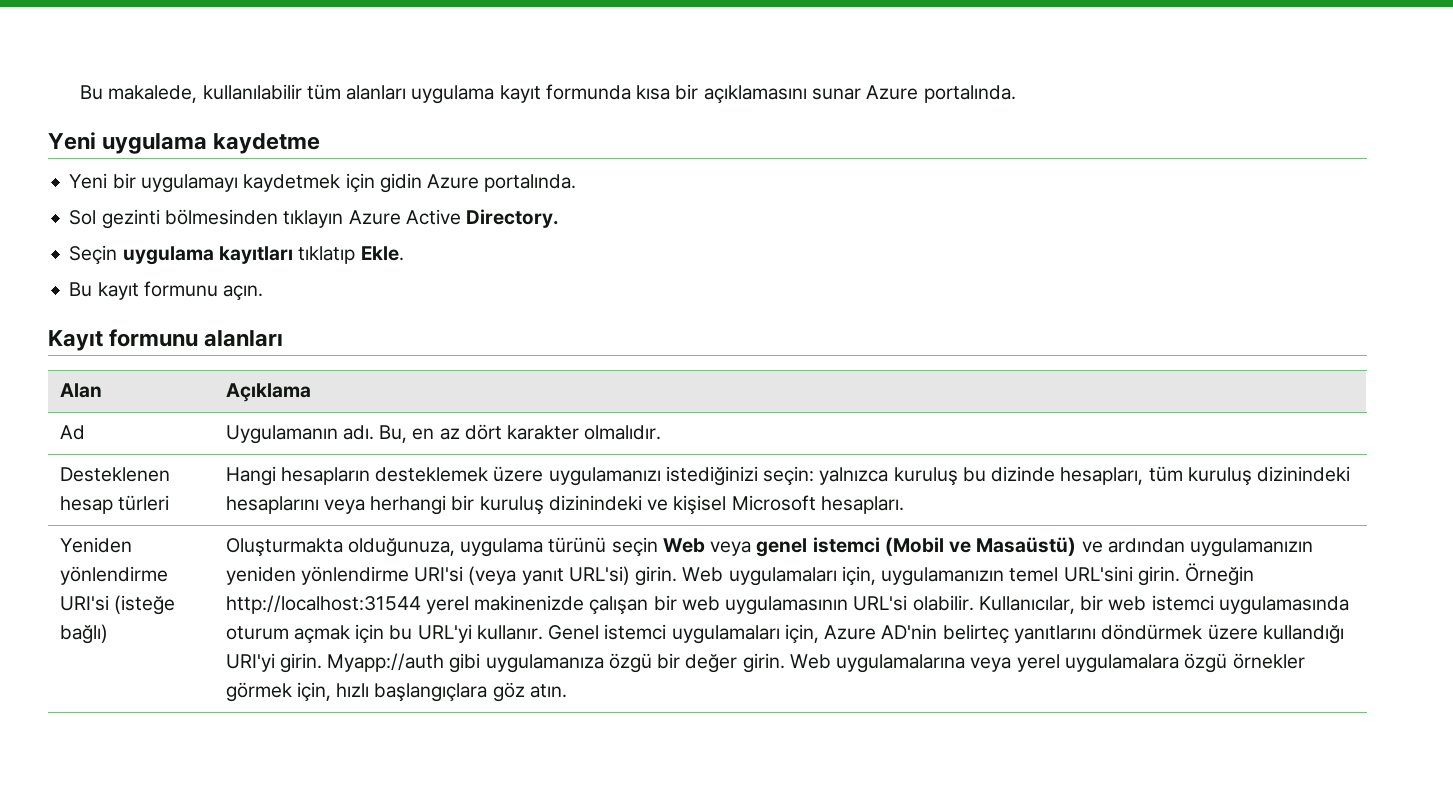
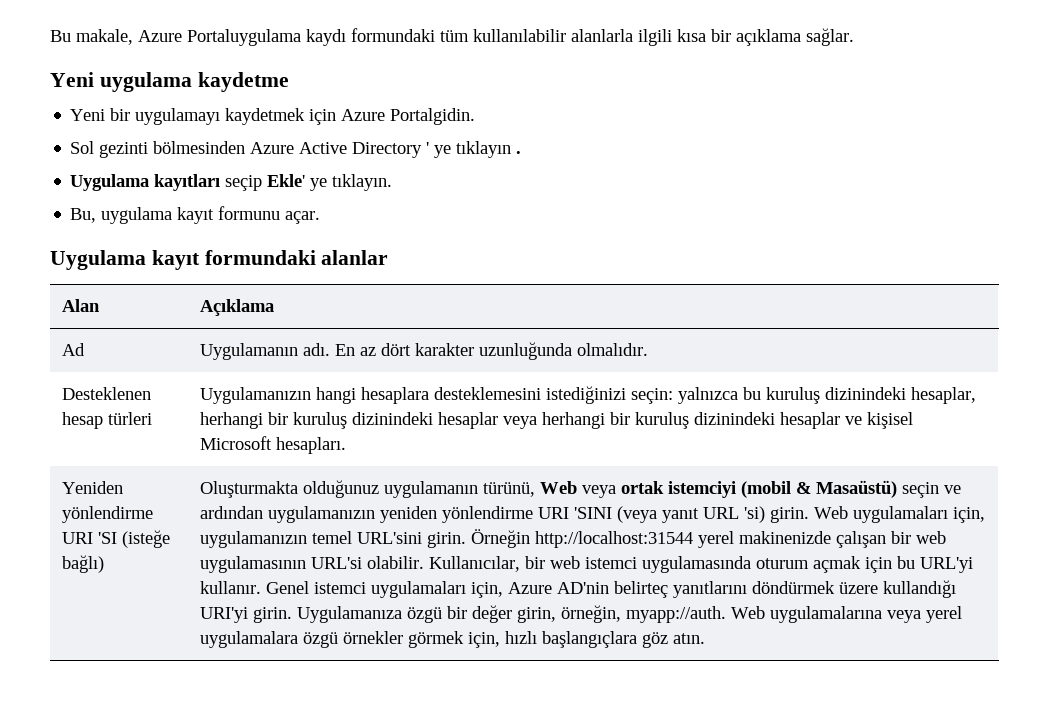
[80,84,1016,104] Bu makalede, kullanılabilir tüm alanları uygulama kayıt formunda kısa bir açıklamasını sunar Azure portalında. -> [50,28,854,46] Bu makale, Azure Portaluygulama kaydı formundaki tüm kullanılabilir alanlarla ilgili kısa bir açıklama sağlar.
[379,173,577,193] gidin Azure portalında. -> [341,108,476,125] Azure Portalgidin.
[283,210,344,228] tıklayın -> (246, 147) none
[466,209,560,228] [69,245,404,265] [69,281,264,301] [48,329,284,351] Directory. // Seçin uygulama kayıtları tıklatıp Ekle. // Bu kayıt formunu açın. // Kayıt formunu alanları -> [352,141,522,158] [70,174,393,191] [70,206,321,224] [50,250,389,270] Directory ' ye tıklayın . // Uygulama kayıtları seçip Ekle' ye tıklayın. // Bu, uygulama kayıt formunu açar. // Uygulama kayıt formundaki alanlar
[379,425,435,443] Bu, en -> [334,344,355,356] En
(580, 432) none -> [478,342,572,360] uzunluğunda
[225,466,1351,486] [225,496,319,514] Hangi hesapların desteklemek üzere uygulamanızı istediğinizi seçin: yalnızca kuruluş bu dizinde hesapları, tüm kuruluş dizinindeki hesaplarını -> [199,386,976,404] [199,412,498,429] Uygulamanızın hangi hesaplara desteklemesini istediğinizi seçin: yalnızca bu kuruluş dizinindeki hesaplar, herhangi bir kuruluş dizinindeki hesaplar
(642, 503) none -> [779,412,840,429] hesaplar
[59,595,109,611] URI'si -> [61,532,117,544] URI 'SI
[347,537,1077,557] olduğunuza, uygulama türünü seçin Web veya genel istemci (Mobil ve Masaüstü) -> [302,480,939,498] olduğunuz uygulamanın türünü, Web veya ortak istemciyi (mobil & Masaüstü) seçin
[414,566,630,585] URI'si (veya yanıt URL'si) -> [537,506,765,523] URI 'SINI (veya yanıt URL 'si)
[327,653,785,673] Myapp://auth gibi uygulamanıza özgü bir değer girin. -> [296,605,726,623] Uygulamanıza özgü bir değer girin, örneğin, myapp://auth.

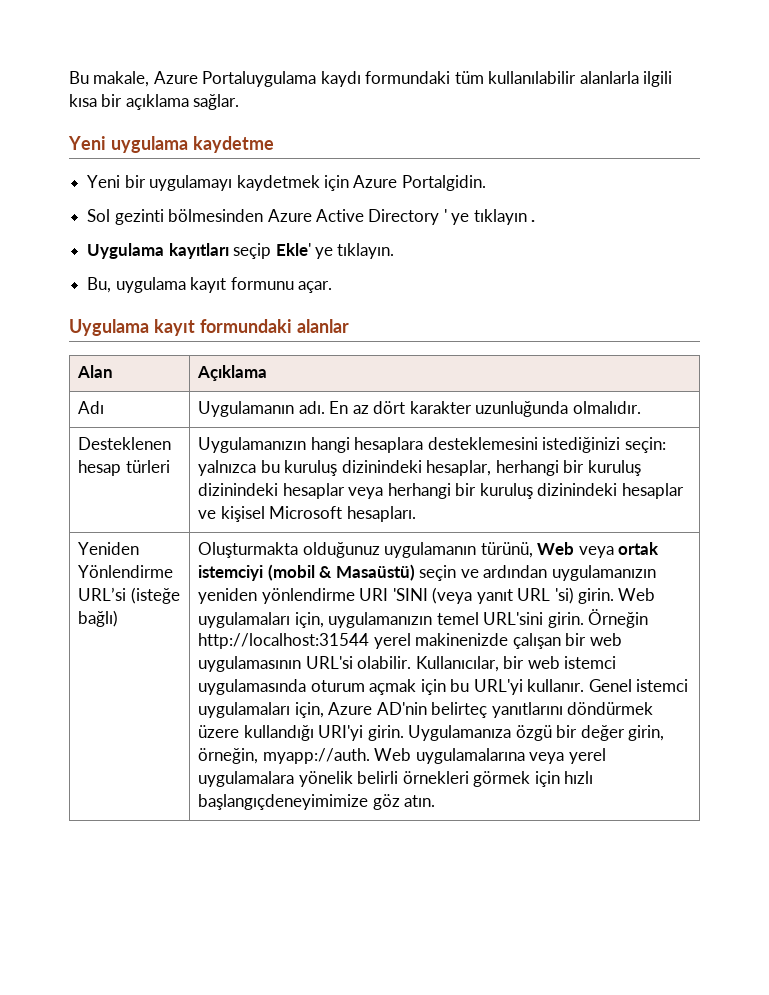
[61,343,85,356] Ad -> [78,401,105,414] Adı
[61,506,153,523] [61,532,117,544] yönlendirme URI 'SI -> [78,565,174,578] [78,587,127,601] Yönlendirme URL’si
[302,631,637,648] özgü örnekler görmek için, hızlı başlangıçlara -> [298,771,594,787] [198,794,369,810] yönelik belirli örnekleri görmek için hızlı başlangıçdeneyimimize

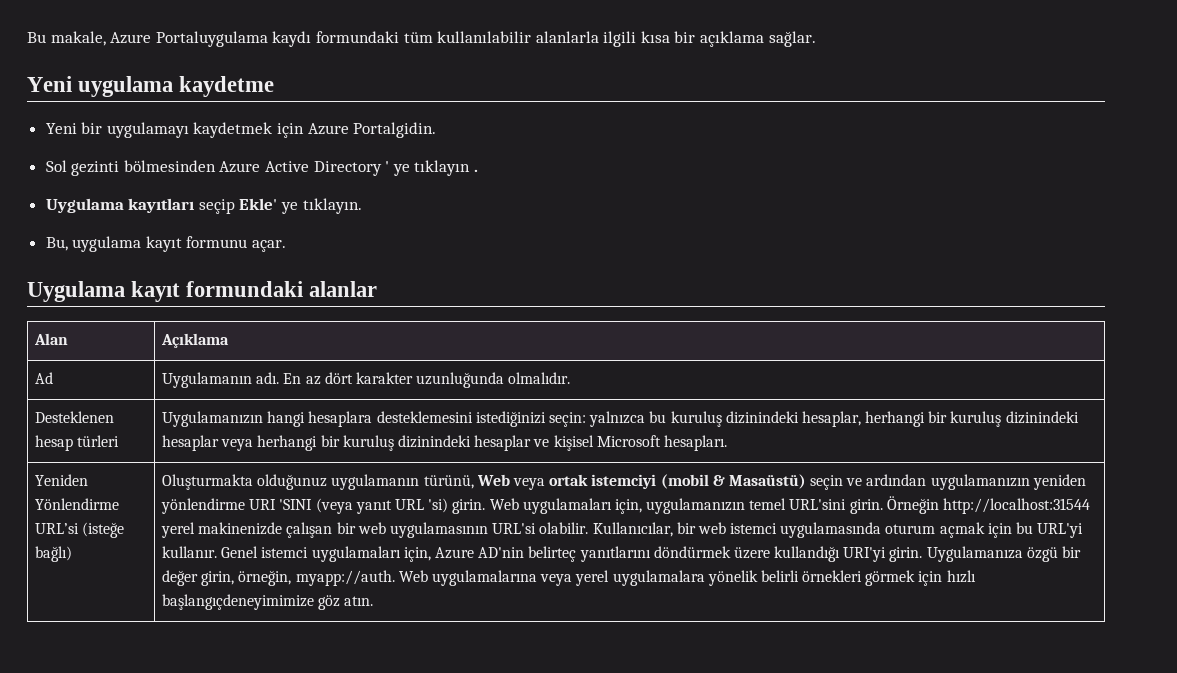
[78,401,105,414] Adı -> [35,372,54,384] Ad

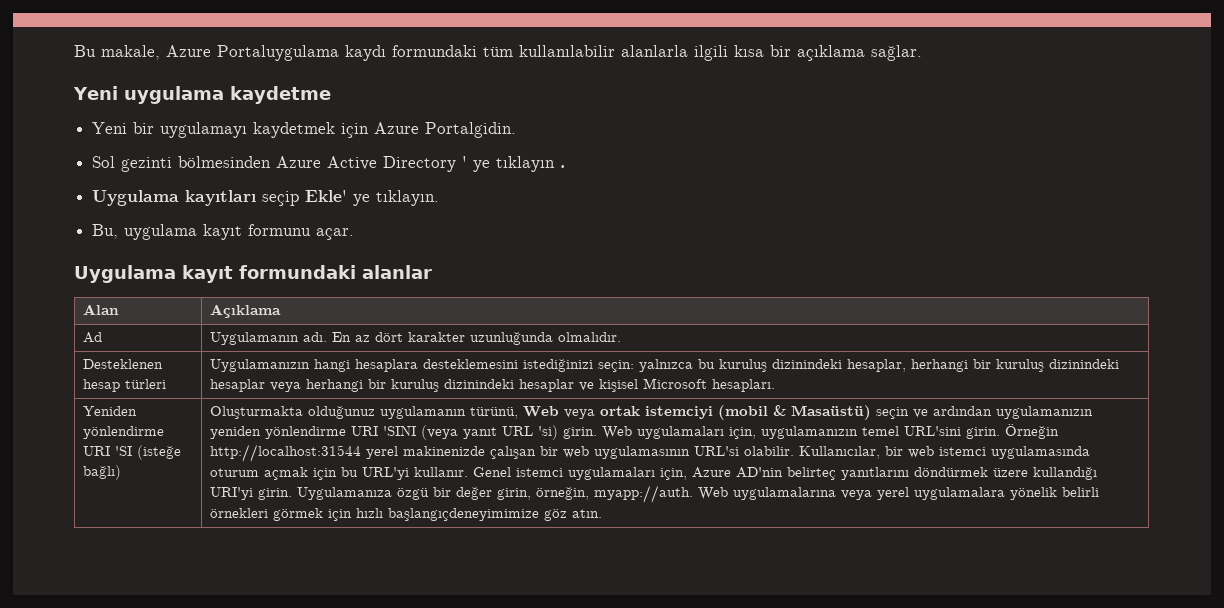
[35,498,120,510] [35,523,80,534] Yönlendirme URL’si -> [83,426,165,439] [83,446,133,456] yönlendirme URI 'SI

